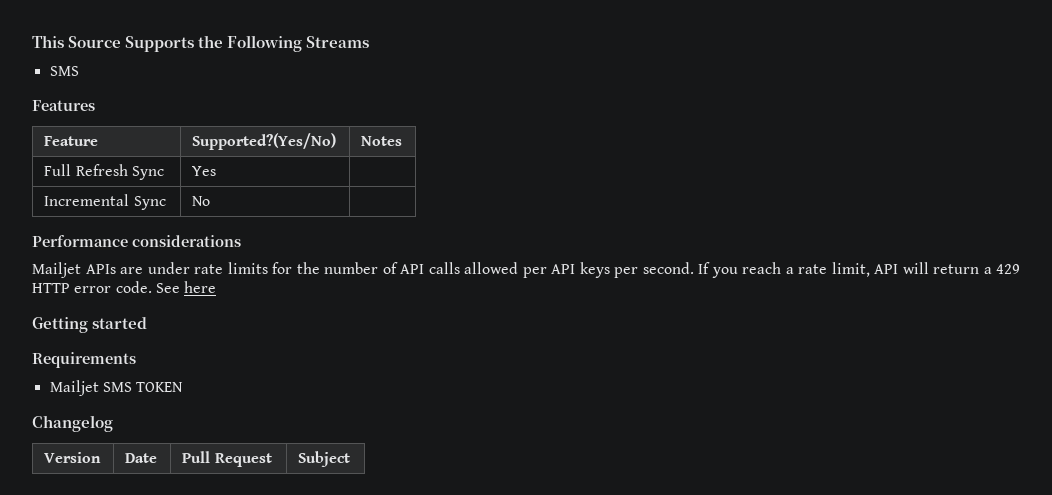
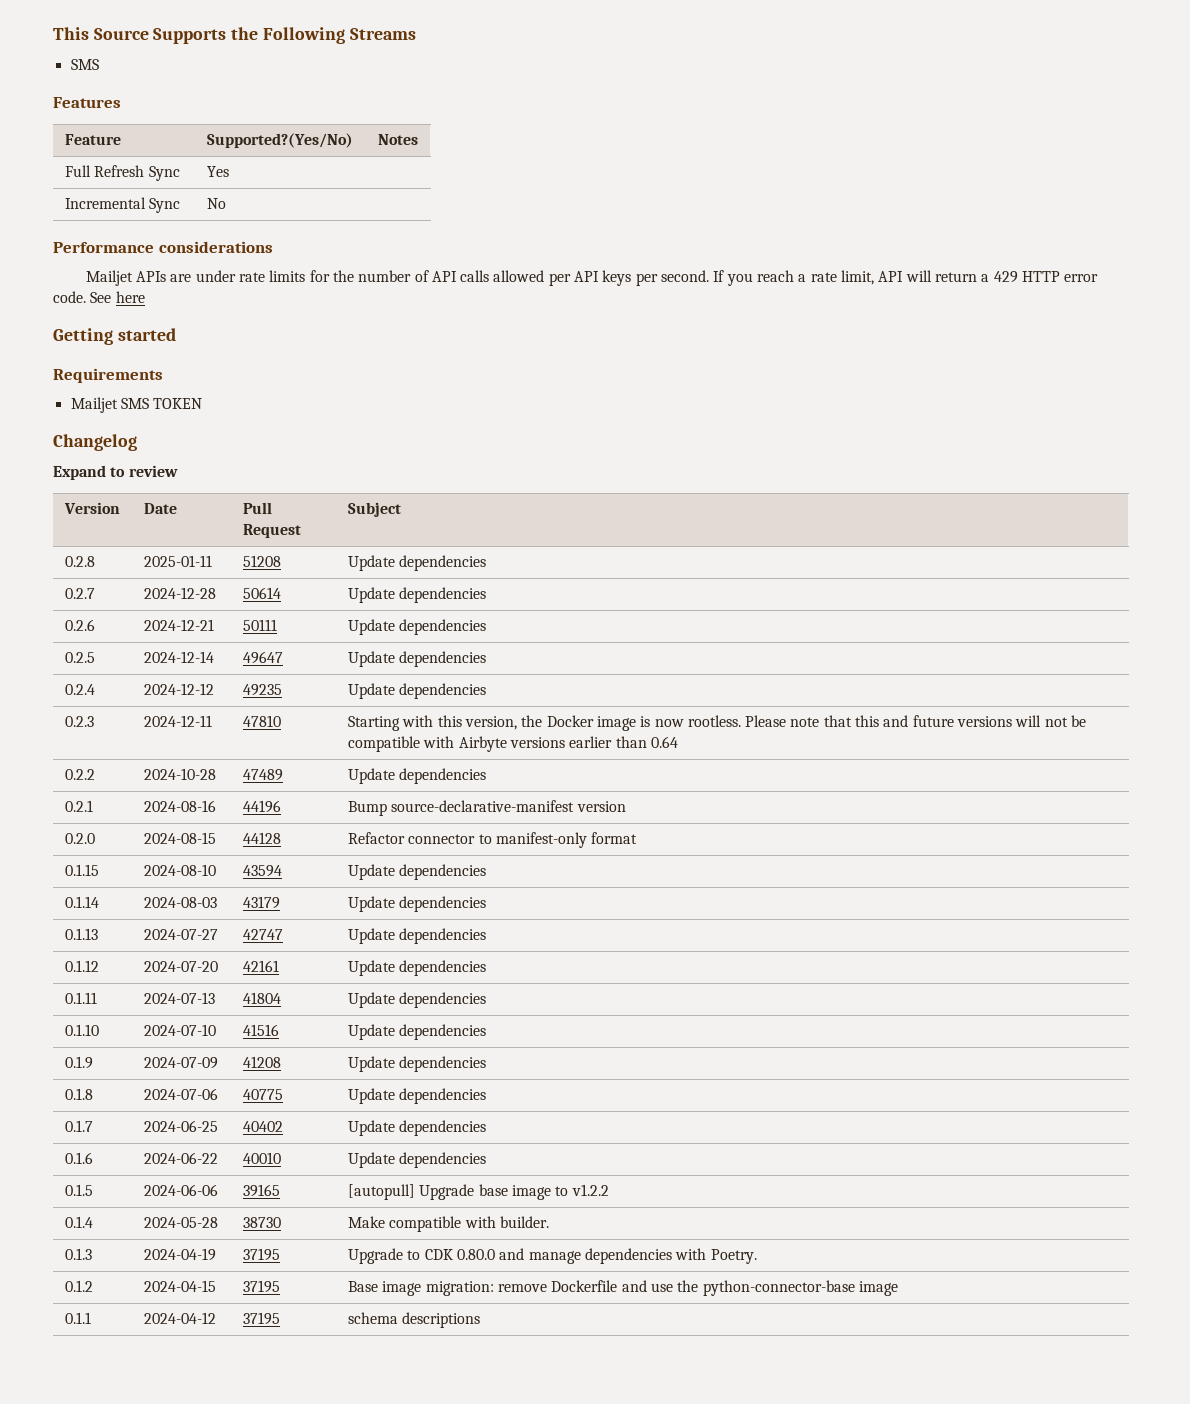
(113, 423) none -> [53,465,178,480] // Expand to review
(351, 459) none -> [64,556,95,567] [143,555,212,567] [242,555,281,567] [347,555,487,571] [64,588,95,599] [143,587,216,599] [242,587,281,599] [347,587,487,603] [64,619,95,631] [143,619,214,631] [242,619,277,631] [347,619,487,635] [64,652,95,663] [143,651,214,663] [242,651,283,664] [347,651,487,667] [64,684,95,695] [143,683,214,695] [242,684,282,696] [347,683,487,699] [64,716,94,727] [143,715,212,727] [242,715,281,727] [347,715,1087,731] [347,736,678,752] [64,769,95,780] [143,768,216,780] [242,769,283,781] [347,768,487,784] [64,800,93,812] [143,800,216,812] [242,800,281,813] [347,800,626,816] [64,833,95,844] [143,832,216,844] [242,832,281,844] [347,832,638,848] [64,864,99,876] [143,864,216,876] [242,865,282,877] [347,864,487,880] [64,896,99,908] [143,897,217,908] [242,896,280,909] [347,896,487,912] [64,928,98,940] [143,929,218,940] [242,929,283,940] [347,928,487,944] [64,960,99,972] [143,961,218,972] [242,960,279,972] [347,960,487,976] [64,992,97,1004] [143,992,215,1004] [242,992,281,1004] [347,992,487,1008] [64,1024,99,1036] [143,1024,216,1036] [242,1024,279,1036] [347,1024,487,1040] [64,1056,93,1069] [143,1057,218,1069] [242,1056,281,1068] [347,1056,487,1072] [64,1088,93,1100] [143,1088,218,1100] [242,1089,283,1100] [347,1088,487,1104] [64,1120,93,1132] [143,1120,218,1132] [242,1121,283,1132] [347,1120,487,1136] [64,1152,93,1164] [143,1152,218,1164] [242,1152,281,1164] [347,1152,487,1168] [64,1184,93,1196] [143,1184,218,1196] [242,1184,280,1197] [347,1184,609,1200] [64,1216,93,1228] [143,1217,218,1228] [242,1217,281,1228] [347,1216,549,1232] [64,1248,92,1260] [143,1248,216,1261] [242,1248,280,1261] [347,1248,757,1264] [64,1280,93,1292] [143,1280,216,1292] [242,1280,280,1293] [347,1280,898,1296] [64,1312,91,1324] [143,1312,216,1324] [242,1312,280,1325] [347,1312,481,1328] // 0.2.8 | 2025-01-11 | 51208 | Update dependencies // 0.2.7 | 2024-12-28 | 50614 | Update dependencies // 0.2.6 | 2024-12-21 | 50111 | Update dependencies // 0.2.5 | 2024-12-14 | 49647 | Update dependencies // 0.2.4 | 2024-12-12 | 49235 | Update dependencies // 0.2.3 | 2024-12-11 | 47810 | Starting with this version, the Docker image is now rootless. Please note that this and future versions will not be compatible with Airbyte versions earlier than 0.64 // 0.2.2 | 2024-10-28 | 47489 | Update dependencies // 0.2.1 | 2024-08-16 | 44196 | Bump source-declarative-manifest version // 0.2.0 | 2024-08-15 | 44128 | Refactor connector to manifest-only format // 0.1.15 | 2024-08-10 | 43594 | Update dependencies // 0.1.14 | 2024-08-03 | 43179 | Update dependencies // 0.1.13 | 2024-07-27 | 42747 | Update dependencies // 0.1.12 | 2024-07-20 | 42161 | Update dependencies // 0.1.11 | 2024-07-13 | 41804 | Update dependencies // 0.1.10 | 2024-07-10 | 41516 | Update dependencies // 0.1.9 | 2024-07-09 | 41208 | Update dependencies // 0.1.8 | 2024-07-06 | 40775 | Update dependencies // 0.1.7 | 2024-06-25 | 40402 | Update dependencies // 0.1.6 | 2024-06-22 | 40010 | Update dependencies // 0.1.5 | 2024-06-06 | 39165 | [autopull] Upgrade base image to v1.2.2 // 0.1.4 | 2024-05-28 | 38730 | Make compatible with builder. // 0.1.3 | 2024-04-19 | 37195 | Upgrade to CDK 0.80.0 and manage dependencies with Poetry. // 0.1.2 | 2024-04-15 | 37195 | Base image migration: remove Dockerfile and use the python-connector-base image // 0.1.1 | 2024-04-12 | 37195 | schema descriptions

